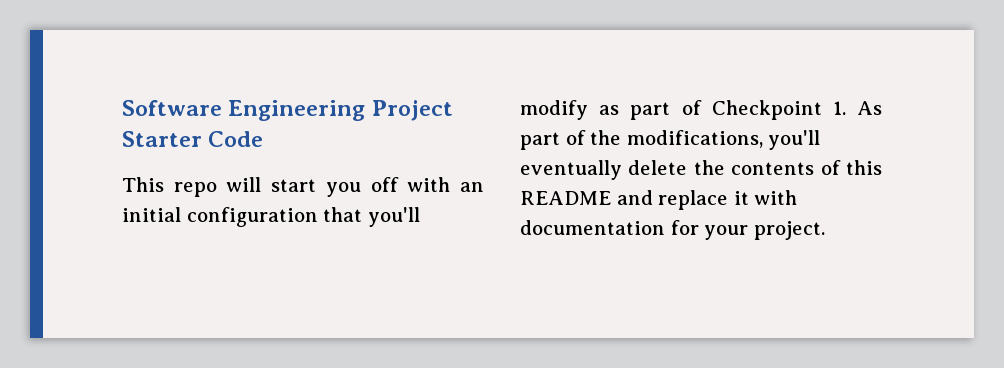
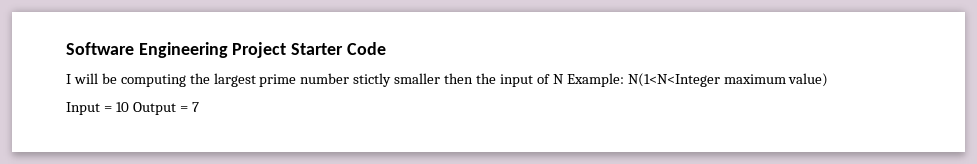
[122,177,485,197] [122,207,420,227] [520,100,882,120] [520,130,821,150] [520,160,882,180] [520,190,798,210] [520,220,825,240] This repo will start you off with an initial configuration that you'll modify as part of Checkpoint 1. As part of the modifications, you'll eventually delete the contents of this README and replace it with documentation for your project. -> [66,73,829,87] [66,102,199,115] I will be computing the largest prime number stictly smaller then the input of N Example: N(1<N<Integer maximum value) // Input = 10 Output = 7

